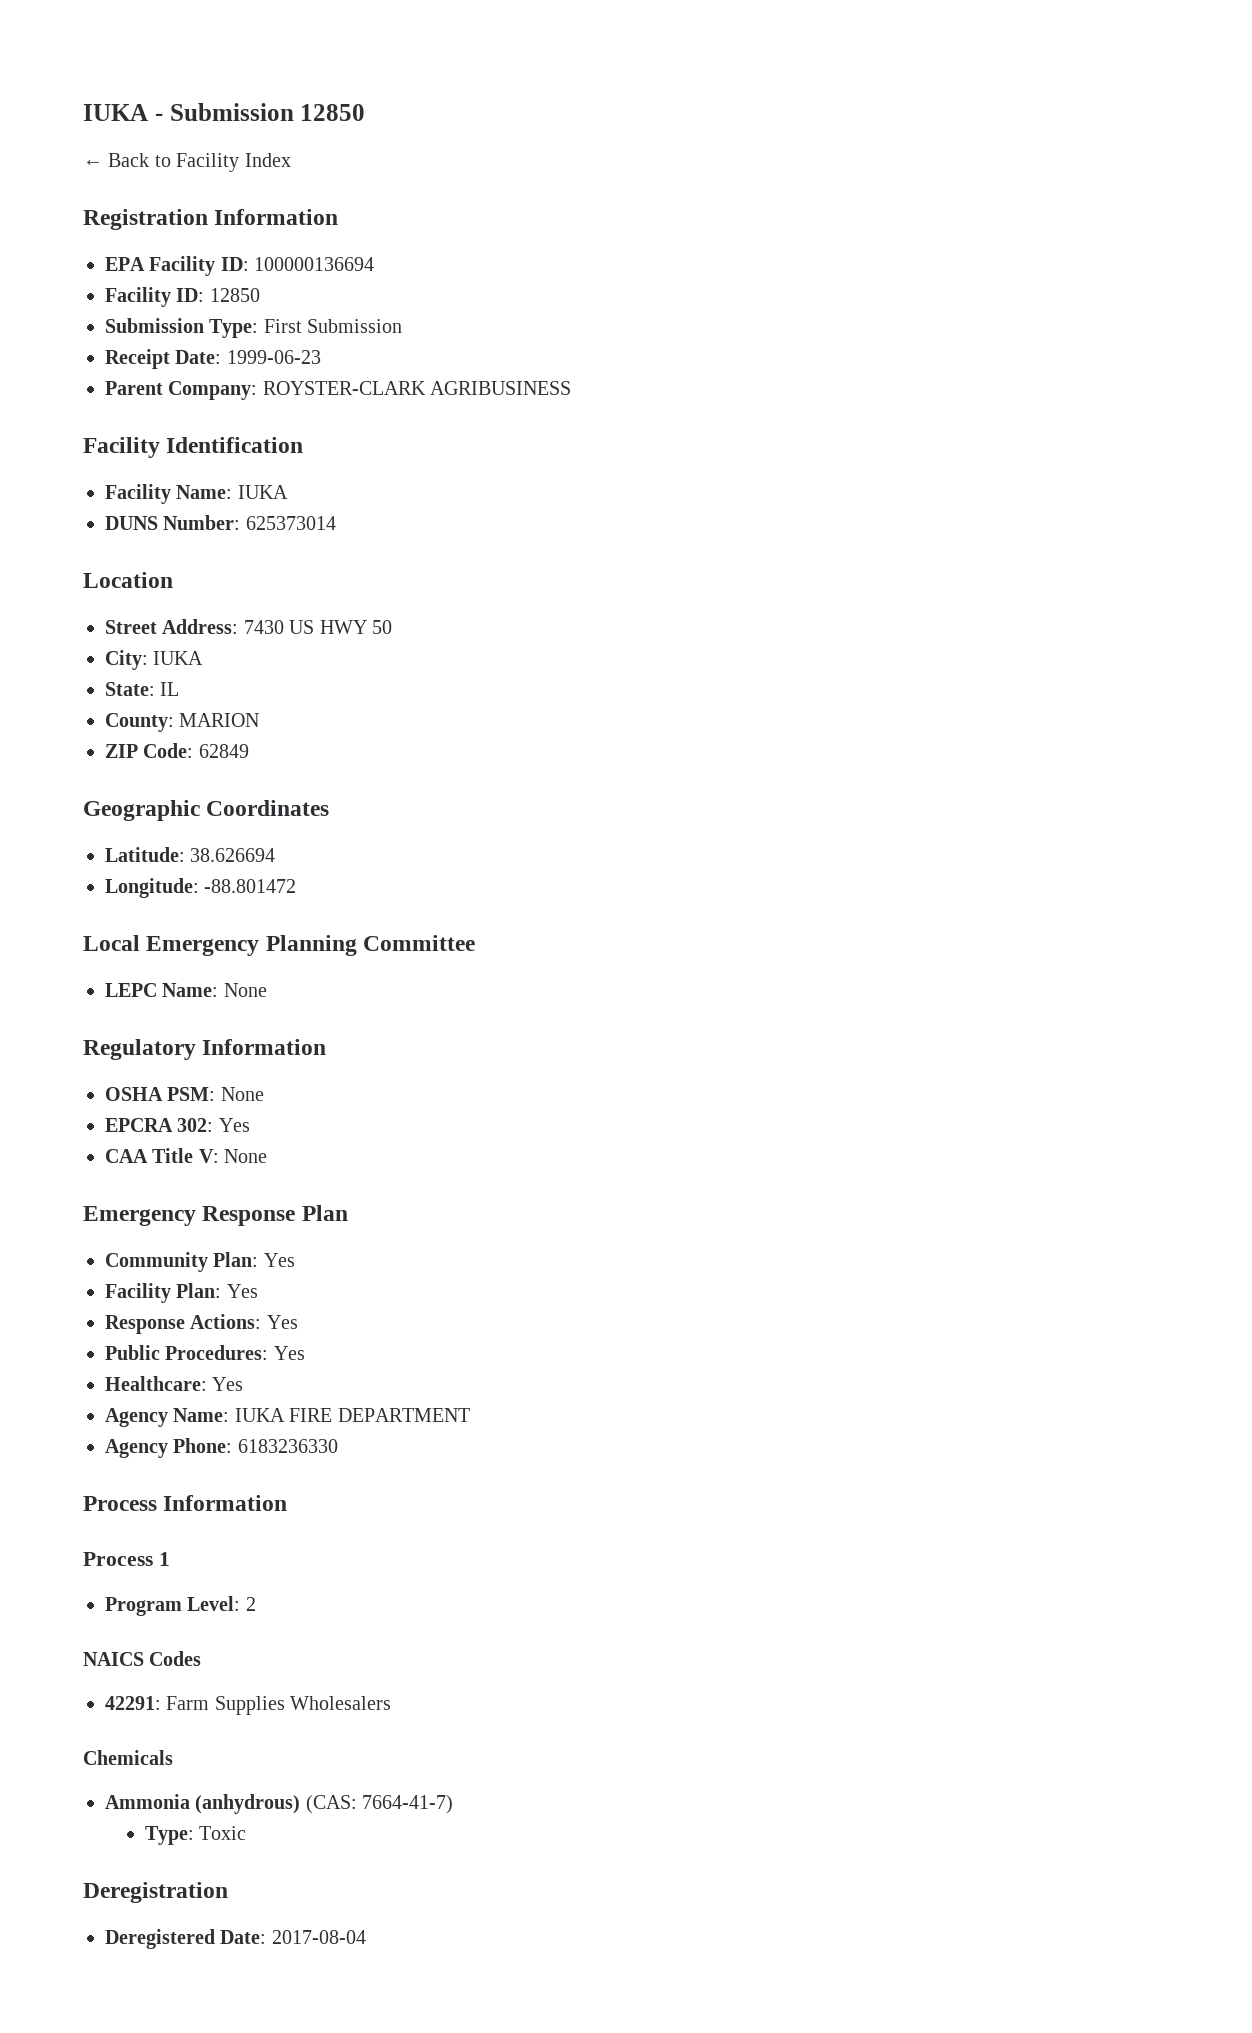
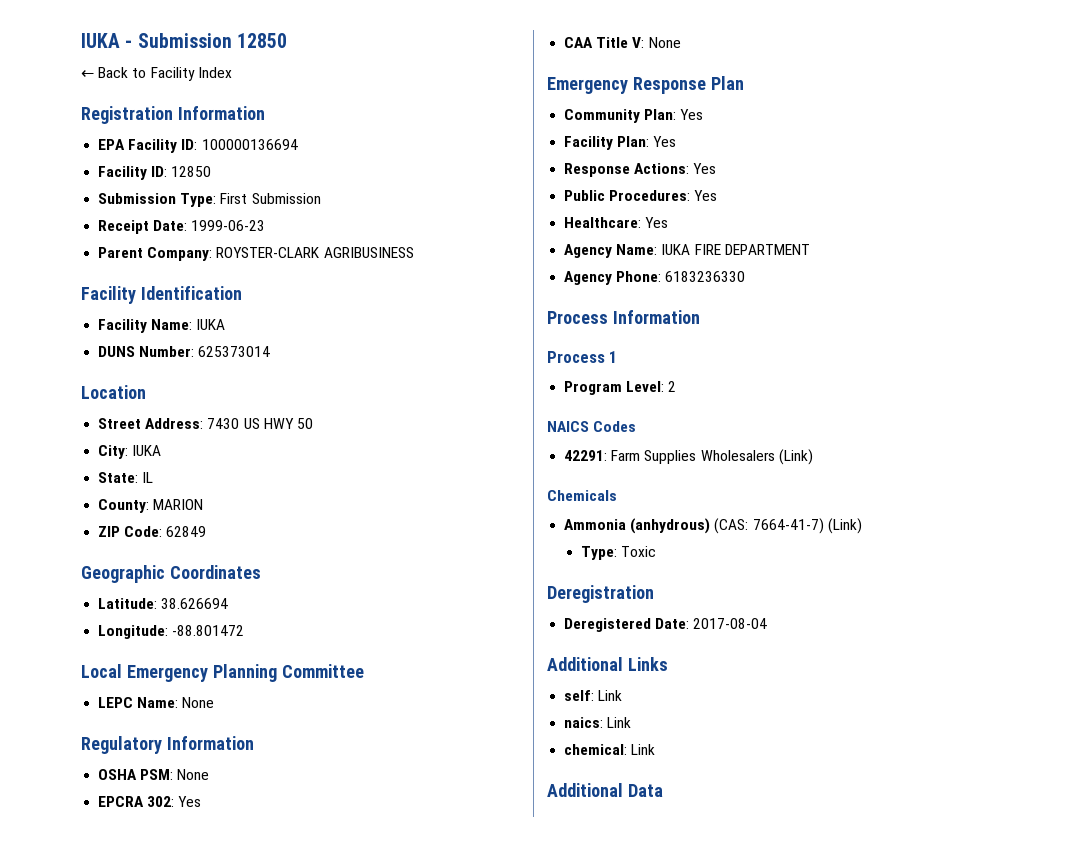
(392, 1703) none -> [778,449,813,465] (Link)
(454, 1804) none -> [827,518,862,534] (Link)
(366, 1937) none -> [547,657,668,671] [564,690,623,701] [564,717,632,728] [564,744,656,755] [547,783,663,797] // Additional Links // self: Link // naics: Link // chemical: Link // Additional Data

